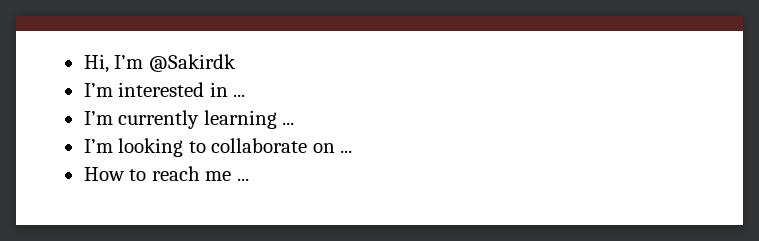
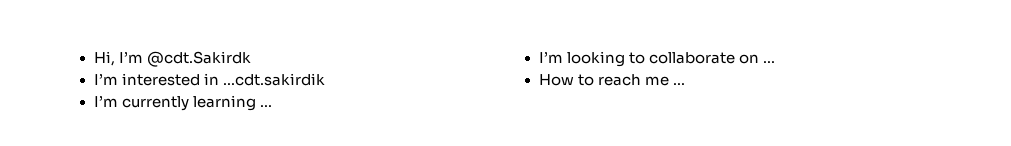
[148,54,236,72] @Sakirdk -> [146,51,251,67] @cdt.Sakirdk
[233,94,246,97] ... -> [222,73,325,86] ...cdt.sakirdik

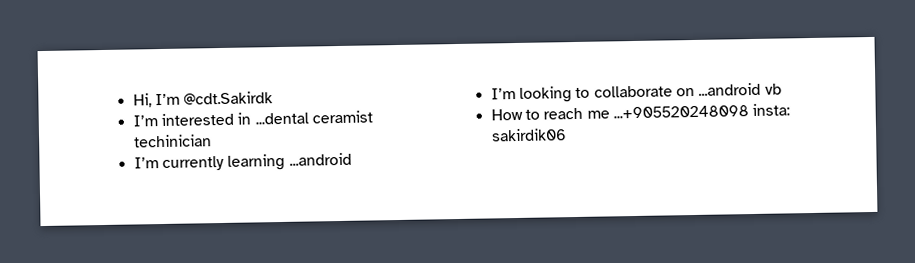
[222,73,325,86] ...cdt.sakirdik -> [254,110,373,125] [133,134,212,148] ...dental ceramist techinician
[259,105,272,107] ... -> [288,152,352,166] ...android
[762,61,775,63] ... -> [698,82,782,96] ...android vb
[672,83,685,85] ... -> [612,103,791,119] [490,128,567,142] ...+905520248098 insta: sakirdik06

